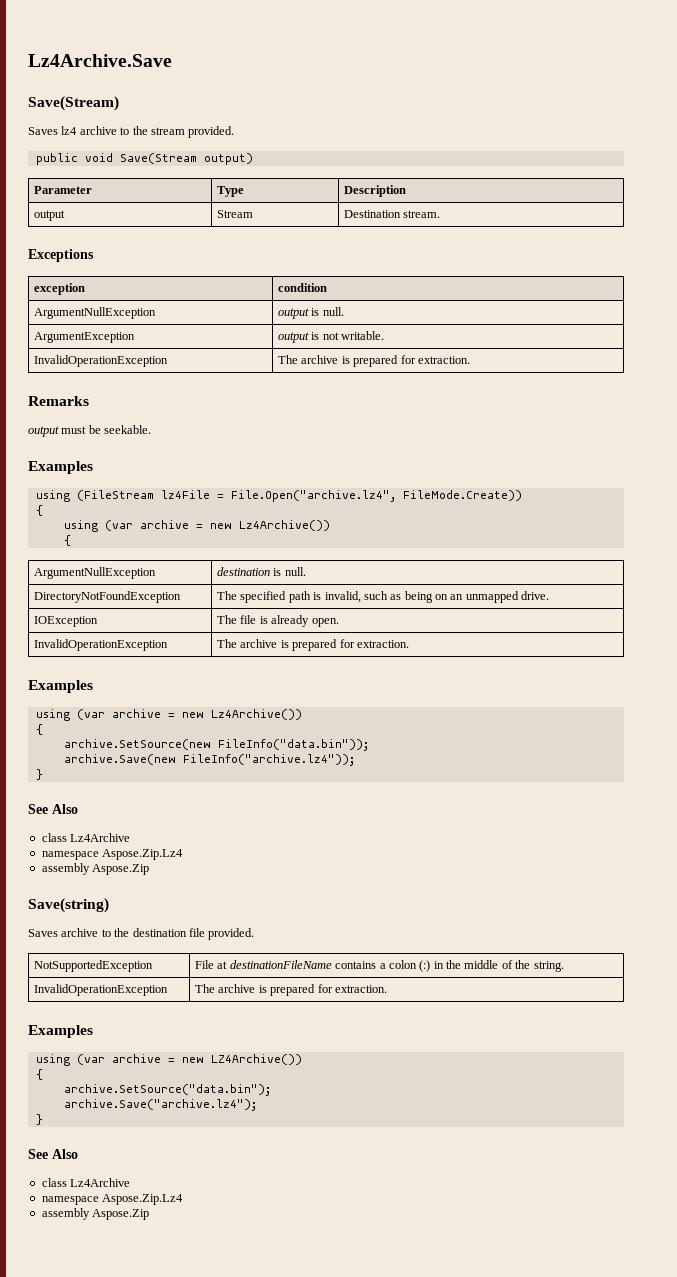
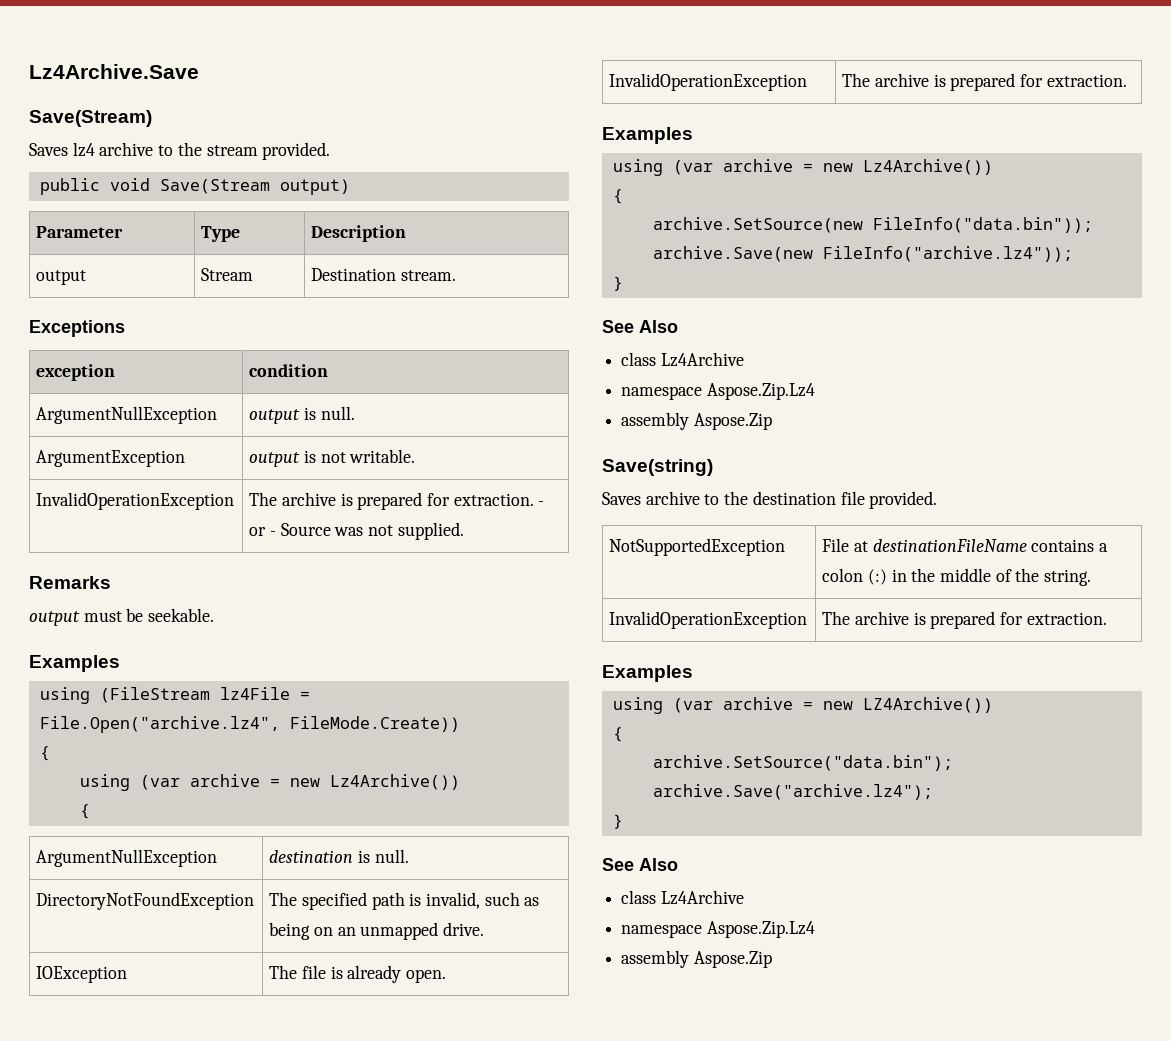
(470, 360) none -> [538,501,545,506] [249,522,464,540] - or - Source was not supplied.

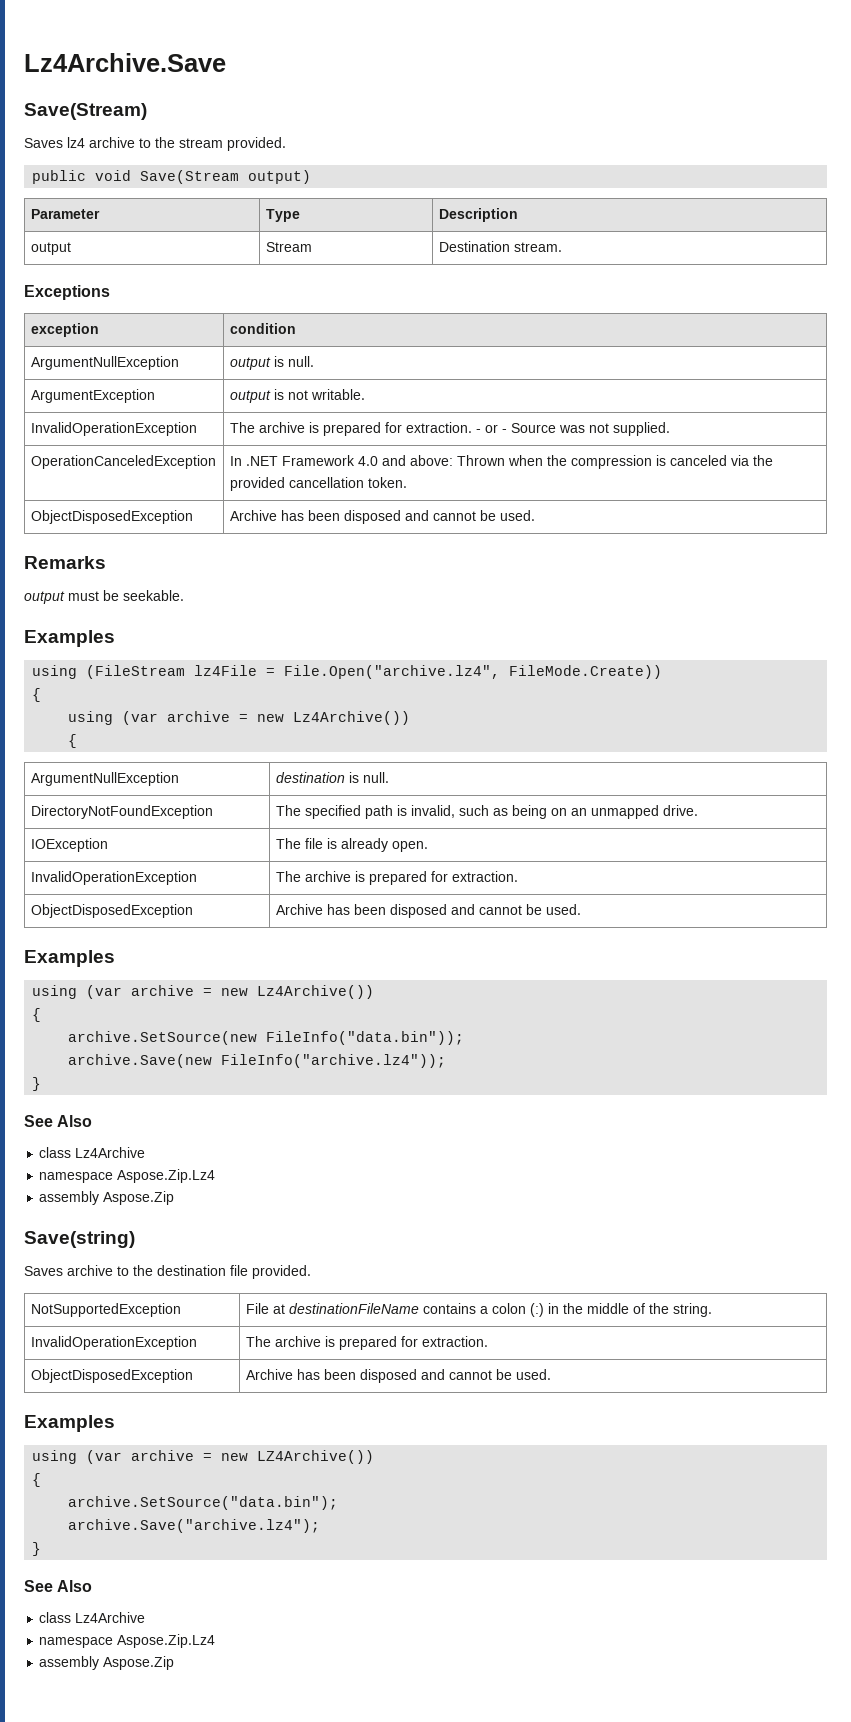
(464, 531) none -> [30,455,216,469] [229,455,773,469] [229,477,407,491] [30,510,193,524] [229,510,535,524] // OperationCanceledException | In .NET Framework 4.0 and above: Thrown when the compression is canceled via the provided cancellation token. // ObjectDisposedException | Archive has been disposed and cannot be used.
(1127, 80) none -> [30,904,193,918] [275,904,581,918] // ObjectDisposedException | Archive has been disposed and cannot be used.
(1107, 618) none -> [30,1369,193,1383] [245,1369,551,1383] // ObjectDisposedException | Archive has been disposed and cannot be used.

